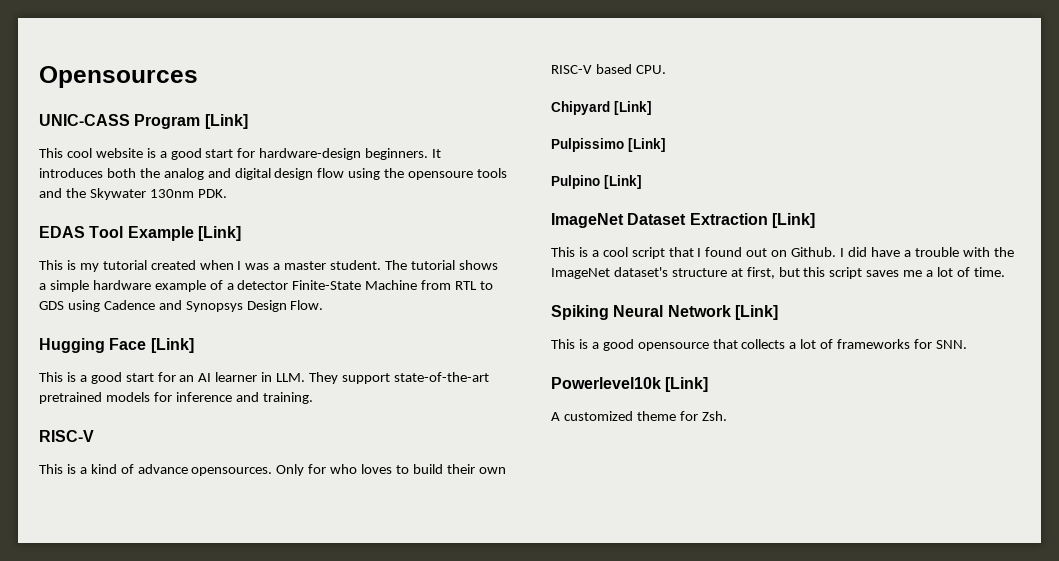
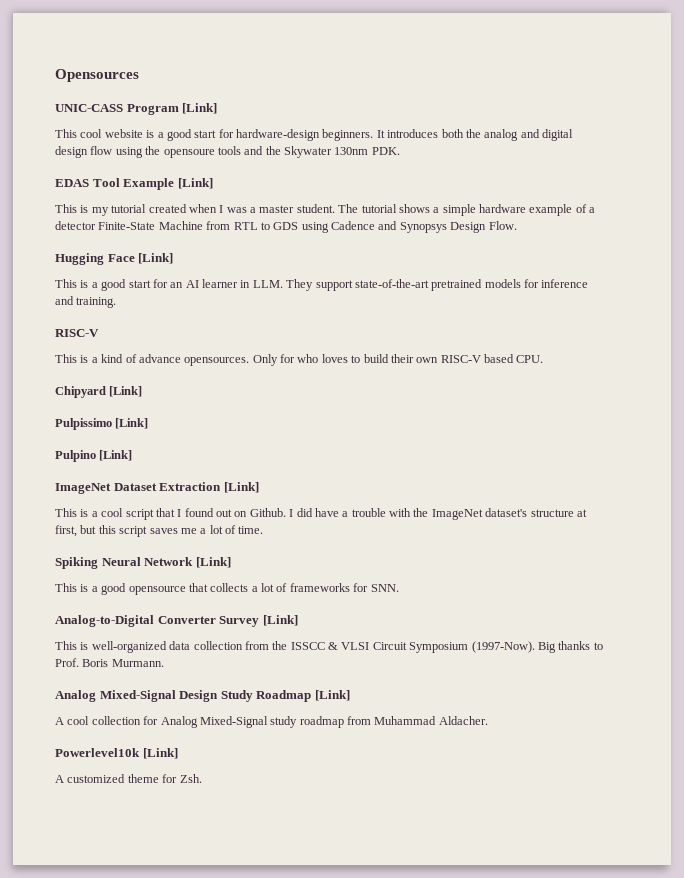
(967, 344) none -> [55,615,298,627] [55,641,603,653] [55,658,164,667] [55,690,350,702] [55,716,488,728] // Analog-to-Digital Converter Survey [Link] // This is well-organized data collection from the ISSCC & VLSI Circuit Symposium (1997-Now). Big thanks to Prof. Boris Murmann. // Analog Mixed-Signal Design Study Roadmap [Link] // A cool collection for Analog Mixed-Signal study roadmap from Muhammad Aldacher.

